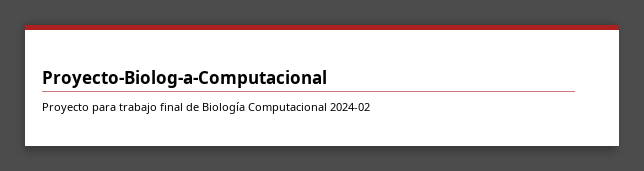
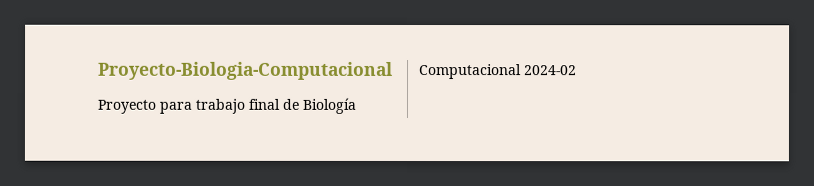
[42,70,327,88] Proyecto-Biolog-a-Computacional -> [98,61,393,80] Proyecto-Biologia-Computacional

